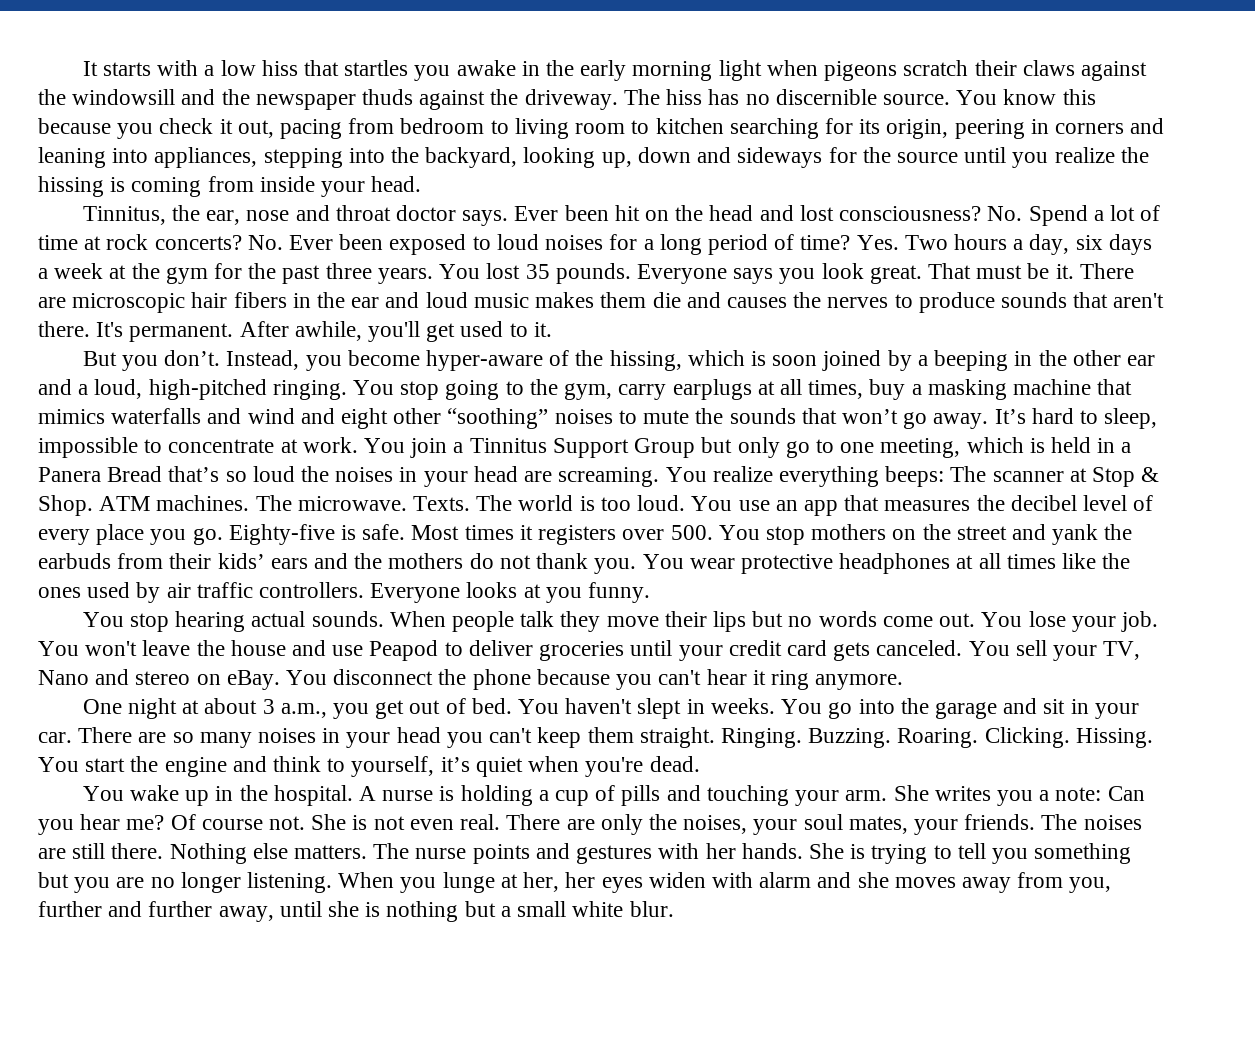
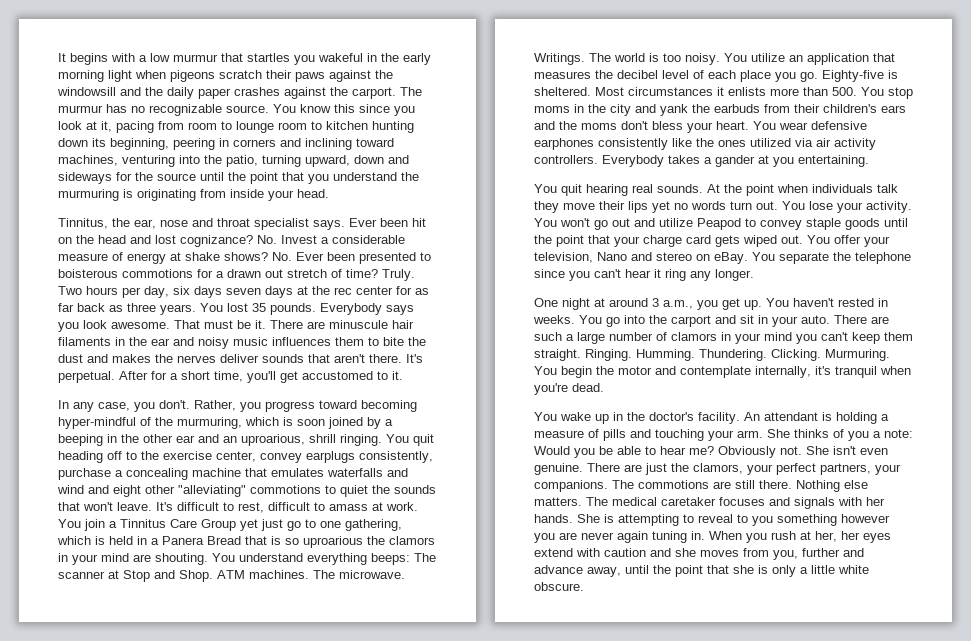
[102,62,151,76] starts -> [70,53,108,65] begins
[261,60,298,76] hiss -> [173,54,218,62] murmur
[456,60,516,76] awake -> [318,53,363,62] wakeful
[1022,60,1075,76] claws -> [295,72,325,82] paws
[255,89,703,110] newspaper thuds against the driveway. The hiss -> [167,87,422,99] [58,105,103,113] daily paper crashes against the carport. The murmur
[775,89,877,105] discernible -> [149,104,222,116] recognizable
[38,118,1165,139] [38,147,632,168] because you check it out, pacing from bedroom to living room to kitchen searching for its origin, peering in corners and leaning into appliances, stepping into the backyard, looking up, -> [359,104,415,116] [58,121,414,133] [58,138,394,150] [58,155,350,167] since you look at it, pacing from room to lounge room to kitchen hunting down its beginning, peering in corners and inclining toward machines, venturing into the patio, turning upward,
[1012,147,1149,168] [38,176,202,197] you realize the hissing is coming -> [228,172,419,184] [58,189,196,201] the point that you understand the murmuring is originating
[396,205,457,221] doctor -> [254,218,309,230] specialist
[839,205,1161,226] [38,234,768,255] consciousness? No. Spend a lot of time at rock concerts? No. Ever been exposed to loud noises for a long period -> [180,235,405,247] [58,252,431,264] [58,269,327,278] cognizance? No. Invest a considerable measure of energy at shake shows? No. Ever been presented to boisterous commotions for a drawn out stretch
[856,235,899,250] Yes. -> [382,269,415,281] Truly.
[1013,239,1024,250] a -> [122,287,141,298] per
[38,263,321,284] a week at the gym for the past -> [226,286,429,298] [58,303,123,312] seven days at the rec center for as far back as
[636,264,727,284] Everyone -> [320,303,382,315] Everybody
[869,265,922,284] great. -> [111,322,170,329] awesome.
[72,292,287,313] microscopic hair fibers -> [329,320,414,329] [58,337,111,346] minuscule hair filaments
[425,292,995,313] loud music makes them die and causes the nerves to produce -> [198,337,426,349] [58,354,259,363] noisy music influences them to bite the dust and makes the nerves deliver
[129,321,362,342] permanent. After awhile, -> [58,371,243,383] perpetual. After for a short time,
[460,321,504,337] used -> [302,371,373,380] accustomed
[82,350,544,371] But you don’t. Instead, you become hyper-aware -> [58,400,417,412] [58,417,136,429] In any case, you don't. Rather, you progress toward becoming hyper-mindful
[609,350,682,371] hissing, -> [177,417,242,429] murmuring,
[78,379,1007,400] a loud, high-pitched ringing. You stop going to the gym, carry earplugs at all times, buy a masking -> [223,434,434,446] [58,451,433,463] [58,468,188,480] an uproarious, shrill ringing. You quit heading off to the exercise center, convey earplugs consistently, purchase a concealing
[38,409,105,424] mimics -> [271,468,324,477] emulates
[447,408,1158,429] [38,437,275,458] “soothing” noises to mute the sounds that won’t go away. It’s hard to sleep, impossible to concentrate -> [178,485,436,497] [58,502,368,513] "alleviating" commotions to quiet the sounds that won't leave. It's difficult to rest, difficult to amass
[552,437,780,458] Support Group but only -> [170,519,283,531] Care Group yet just
[880,438,961,458] meeting, -> [345,519,402,531] gathering,
[168,466,773,487] that’s so loud the noises in your head are screaming. You realize -> [245,536,435,548] [58,553,303,565] that is so uproarious the clamors in your mind are shouting. You understand
[1141,467,1160,482] & -> [154,570,175,579] and
[413,496,471,511] Texts. -> [534,53,585,65] Writings.
[637,495,838,516] loud. You use an app -> [685,53,869,65] noisy. You utilize an application
[38,529,90,545] every -> [708,70,736,79] each
[362,524,1007,545] safe. Most times it registers over 500. You stop mothers on the street -> [534,87,913,99] [534,104,631,116] sheltered. Most circumstances it enlists more than 500. You stop moms in the city
[217,553,265,569] kids’ -> [823,104,877,113] children's
[388,553,1131,574] [38,582,518,603] mothers do not thank you. You wear protective headphones at all times like the ones used by air traffic controllers. Everyone looks -> [581,121,867,133] [534,138,876,150] [534,155,755,167] moms don't bless your heart. You wear defensive earphones consistently like the ones utilized via air activity controllers. Everybody takes a gander
[588,582,651,603] [82,611,515,632] funny. // You stop hearing actual sounds. When people -> [798,155,869,167] [534,184,873,196] entertaining. // You quit hearing real sounds. At the point when individuals
[752,611,784,627] but -> [652,201,670,213] yet
[882,616,933,627] come -> [730,201,752,210] turn
[1120,611,1158,632] job. -> [866,201,912,213] activity.
[142,640,1141,661] leave the house and use Peapod to deliver groceries until your credit card gets canceled. You sell your TV, -> [594,218,908,230] [534,235,890,247] [534,252,593,263] go out and utilize Peapod to convey staple goods until the point that your charge card gets wiped out. You offer your television,
[333,669,610,690] disconnect the phone because -> [779,252,911,264] [534,269,565,278] separate the telephone since
[815,674,904,690] anymore. -> [690,269,754,281] any longer.
[204,698,258,714] about -> [609,298,648,307] around
[409,698,512,714] out of bed. -> [744,300,762,310] up.
[637,698,682,719] slept -> [838,298,874,307] rested
[934,702,997,719] garage -> [671,315,711,327] carport
[38,727,441,748] car. There are so many noises in your head -> [801,315,889,324] [534,332,792,344] auto. There are such a large number of clamors in your mind
[808,727,1153,748] [38,756,523,777] Buzzing. Roaring. Clicking. Hissing. You start the engine and think to yourself, it’s quiet -> [636,349,890,361] [534,366,877,378] Humming. Thundering. Clicking. Murmuring. You begin the motor and contemplate internally, it's tranquil
[273,785,434,806] hospital. A nurse -> [649,412,818,424] doctor's facility. An attendant
[555,790,590,806] cup -> [534,430,584,438] measure
[934,786,991,801] writes -> [794,429,844,438] thinks of
[1107,786,1145,801] [38,814,1142,835] Can you hear me? Of course not. She is not even real. There are only the noises, your soul mates, your friends. The noises -> [534,446,888,458] [534,463,901,475] [534,480,709,492] Would you be able to hear me? Obviously not. She isn't even genuine. There are just the clamors, your perfect partners, your companions. The commotions
[415,843,653,864] nurse points and gestures -> [612,497,835,509] medical caretaker focuses and signals
[871,843,986,864] trying to tell -> [618,514,748,526] attempting to reveal to
[38,872,69,888] but -> [841,514,890,523] however
[150,872,333,893] no longer listening. -> [581,531,705,543] never again tuning in.
[442,872,495,893] lunge -> [771,531,796,540] rush
[648,872,812,888] widen with alarm -> [534,548,646,557] extend with caution
[961,877,1011,893] away -> (739, 553) none
[148,901,213,917] further -> [534,565,583,574] advance
[328,901,674,922] she is nothing but a small white blur. -> [653,565,869,577] [534,582,584,591] the point that she is only a little white obscure.

